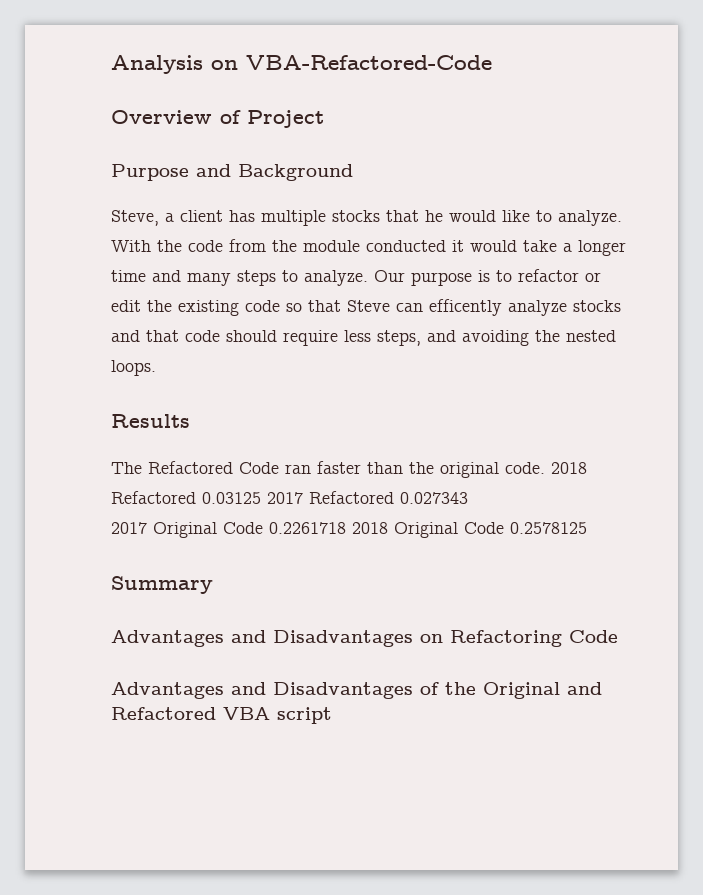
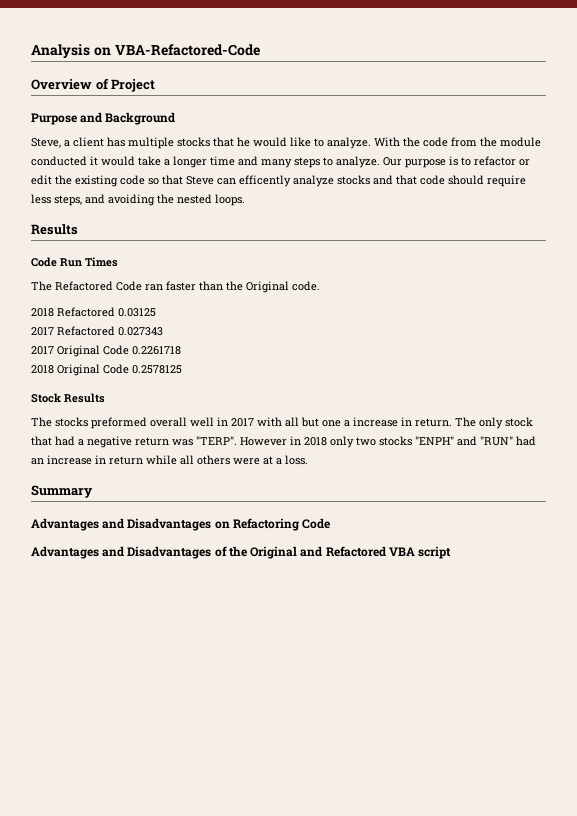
(190, 421) none -> [31,257,118,267] // Code Run Times
[440,462,499,478] original -> [246,281,289,293] Original
(545, 468) none -> (320, 286) //
(261, 498) none -> (156, 312) //
(346, 528) none -> (181, 350) //
(587, 528) none -> [31,393,105,403] [31,417,533,429] [31,436,536,448] [31,455,308,465] // Stock Results // The stocks preformed overall well in 2017 with all but one a increase in return. The only stock that had a negative return was "TERP". However in 2018 only two stocks "ENPH" and "RUN" had an increase in return while all others were at a loss.

